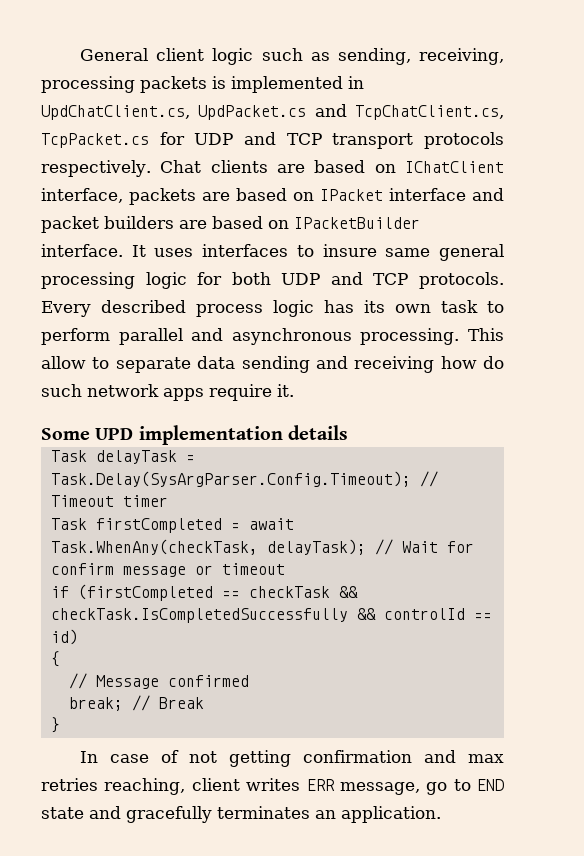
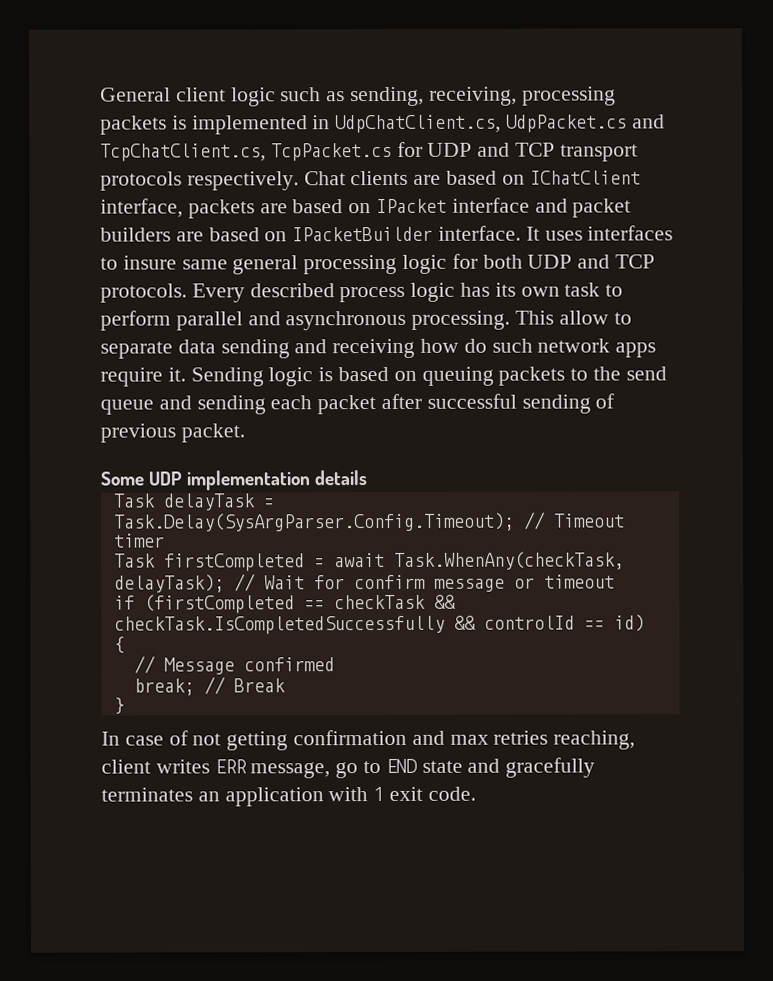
[41,105,307,120] UpdChatClient.cs, UpdPacket.cs -> [335,114,628,134] UdpChatClient.cs, UdpPacket.cs
(294, 390) none -> [190,366,667,387] [100,393,616,415] [100,423,245,443] Sending logic is based on queuing packets to the send queue and sending each packet after successful sending of previous packet.
[95,428,134,440] UPD -> [148,471,183,486] UDP
[341,806,441,823] application. -> [224,786,476,807] application with 1 exit code.

